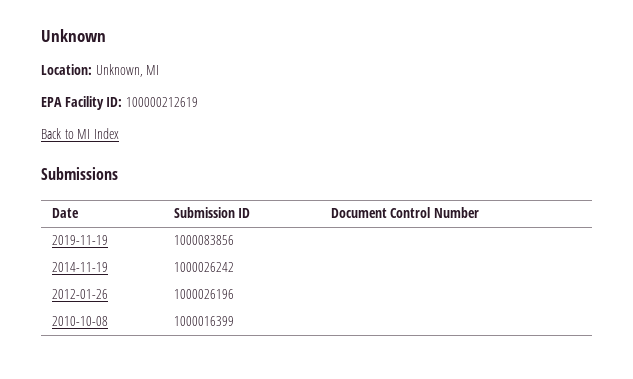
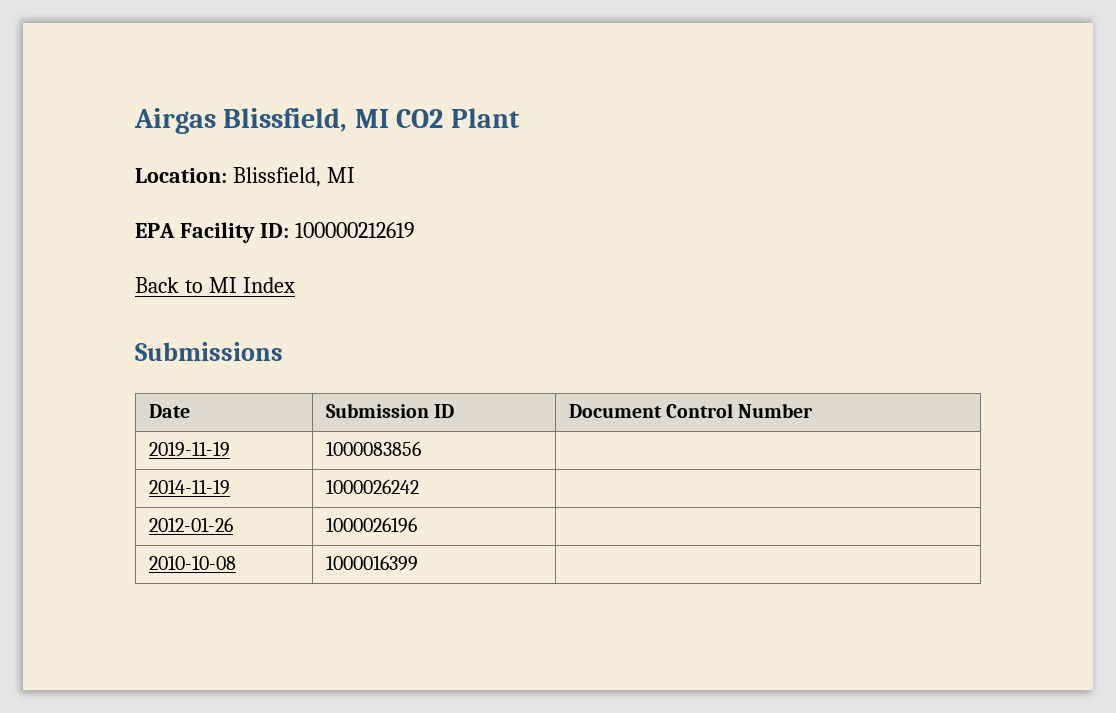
[41,29,106,42] Unknown -> [134,108,520,134] Airgas Blissfield, MI CO2 Plant
[95,64,143,77] Unknown, -> [232,167,321,187] Blissfield,

